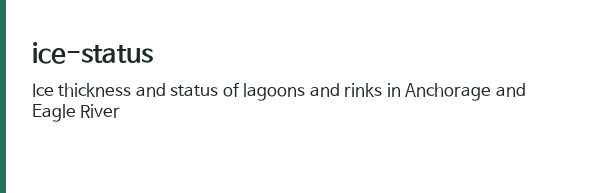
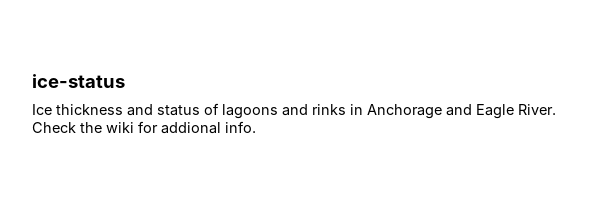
[80,104,121,118] River -> [518,104,556,115] [32,121,256,134] River. Check the wiki for addional info.

